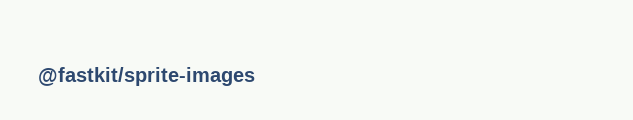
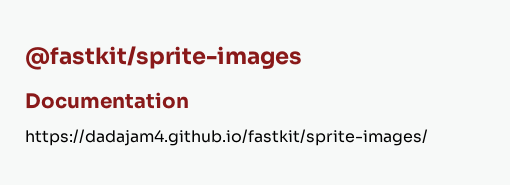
(255, 76) none -> [25,92,189,109] [25,129,428,146] // Documentation // https://dadajam4.github.io/fastkit/sprite-images/

